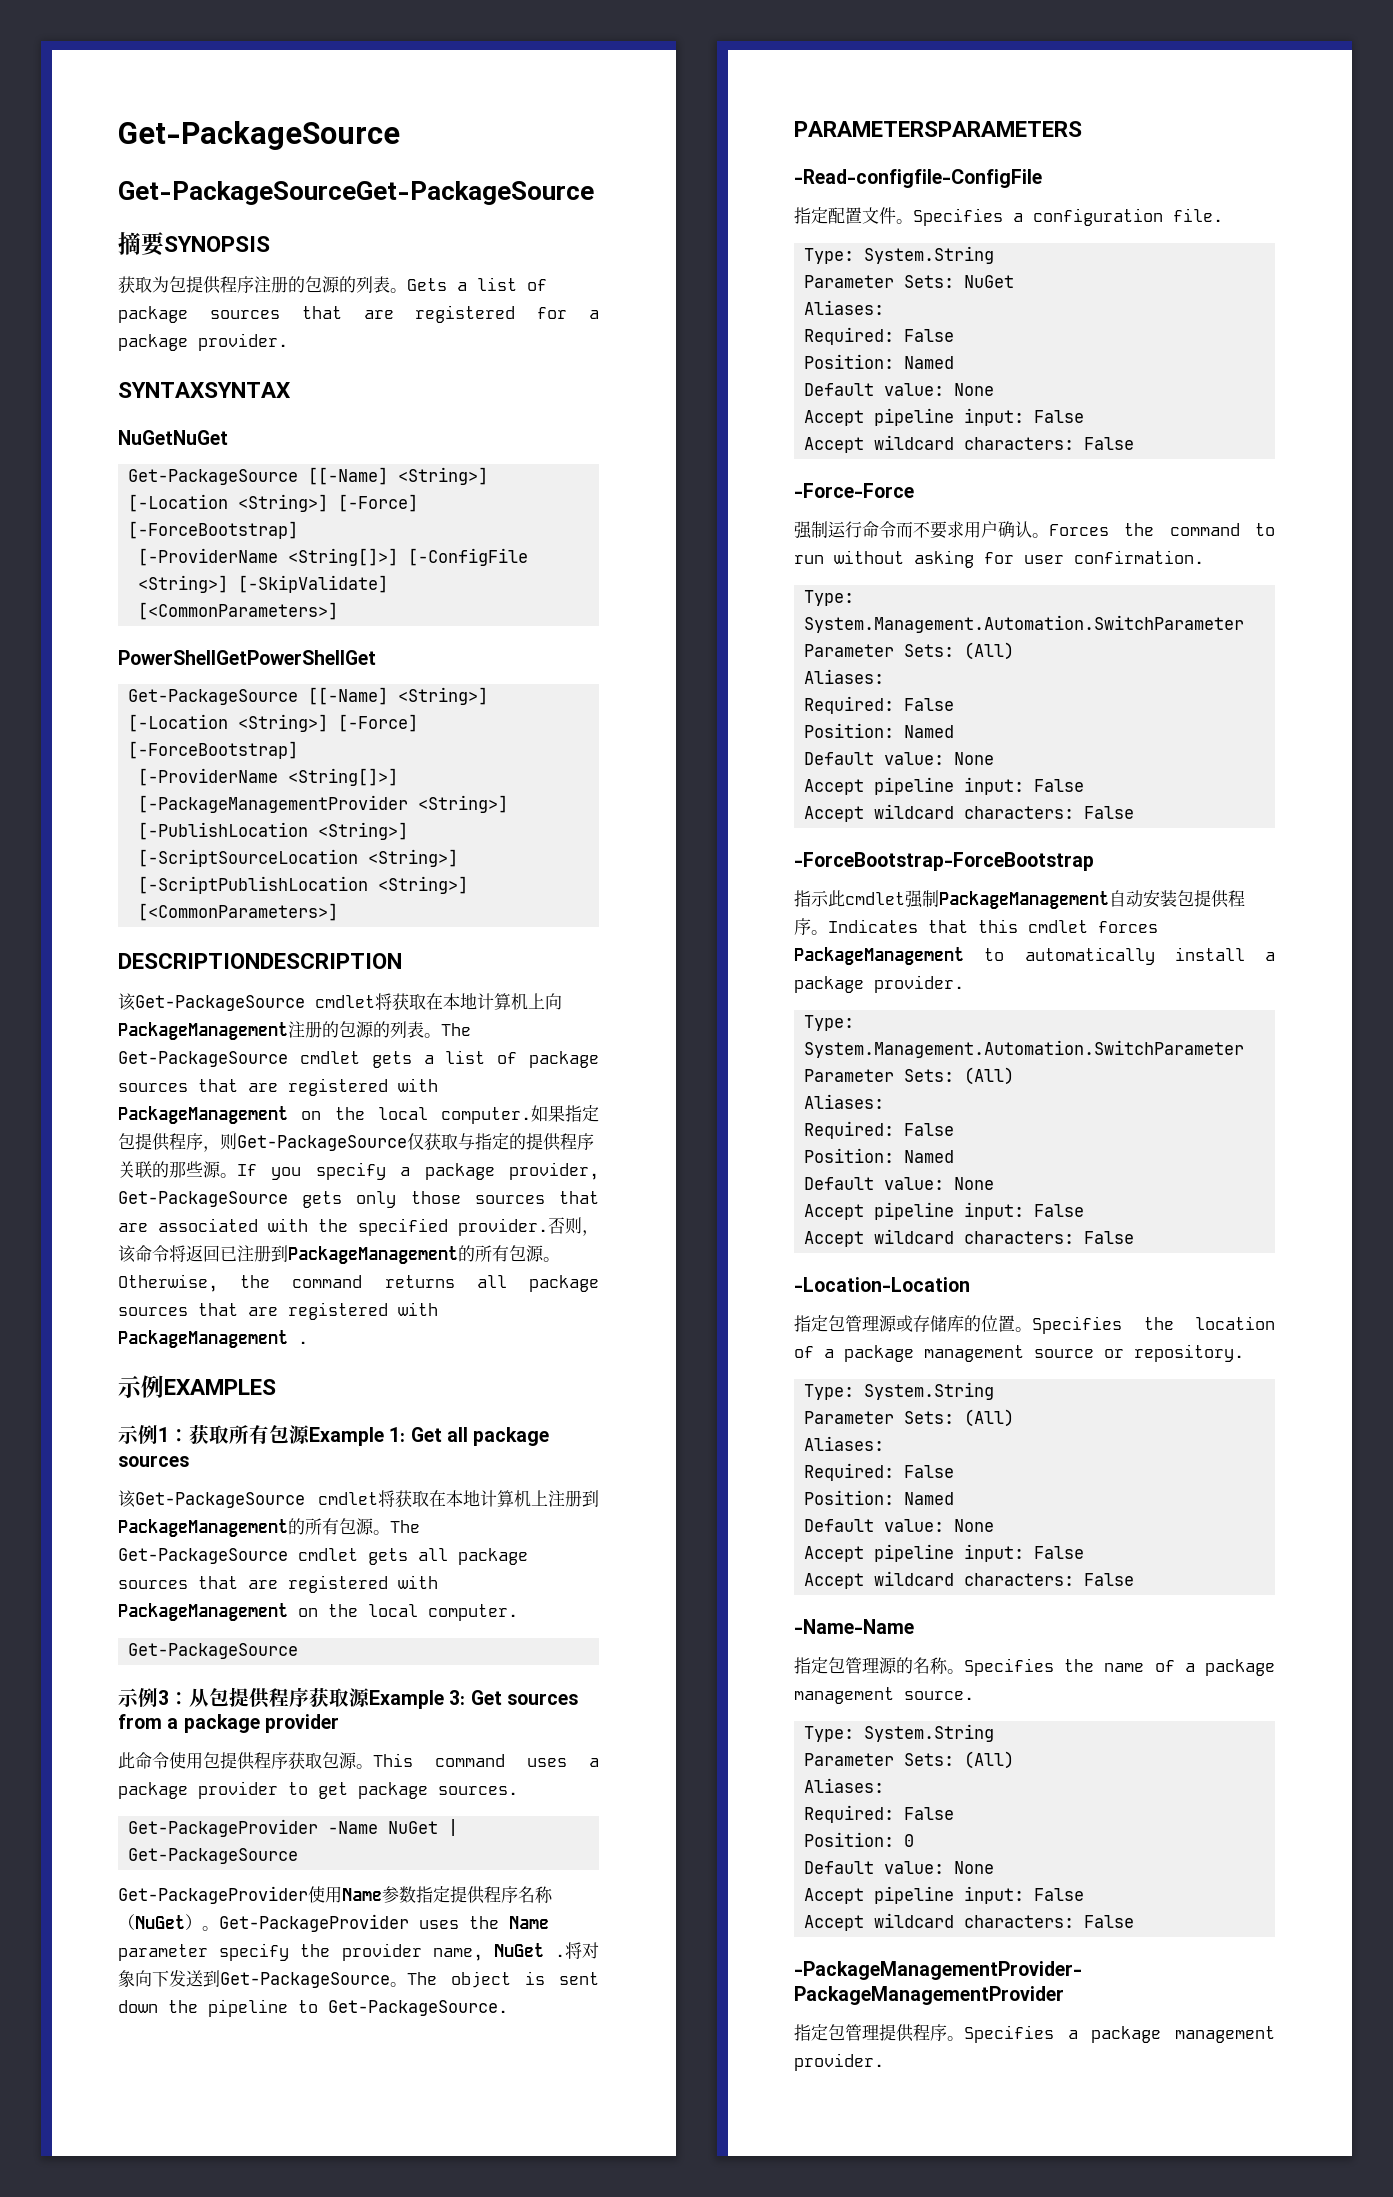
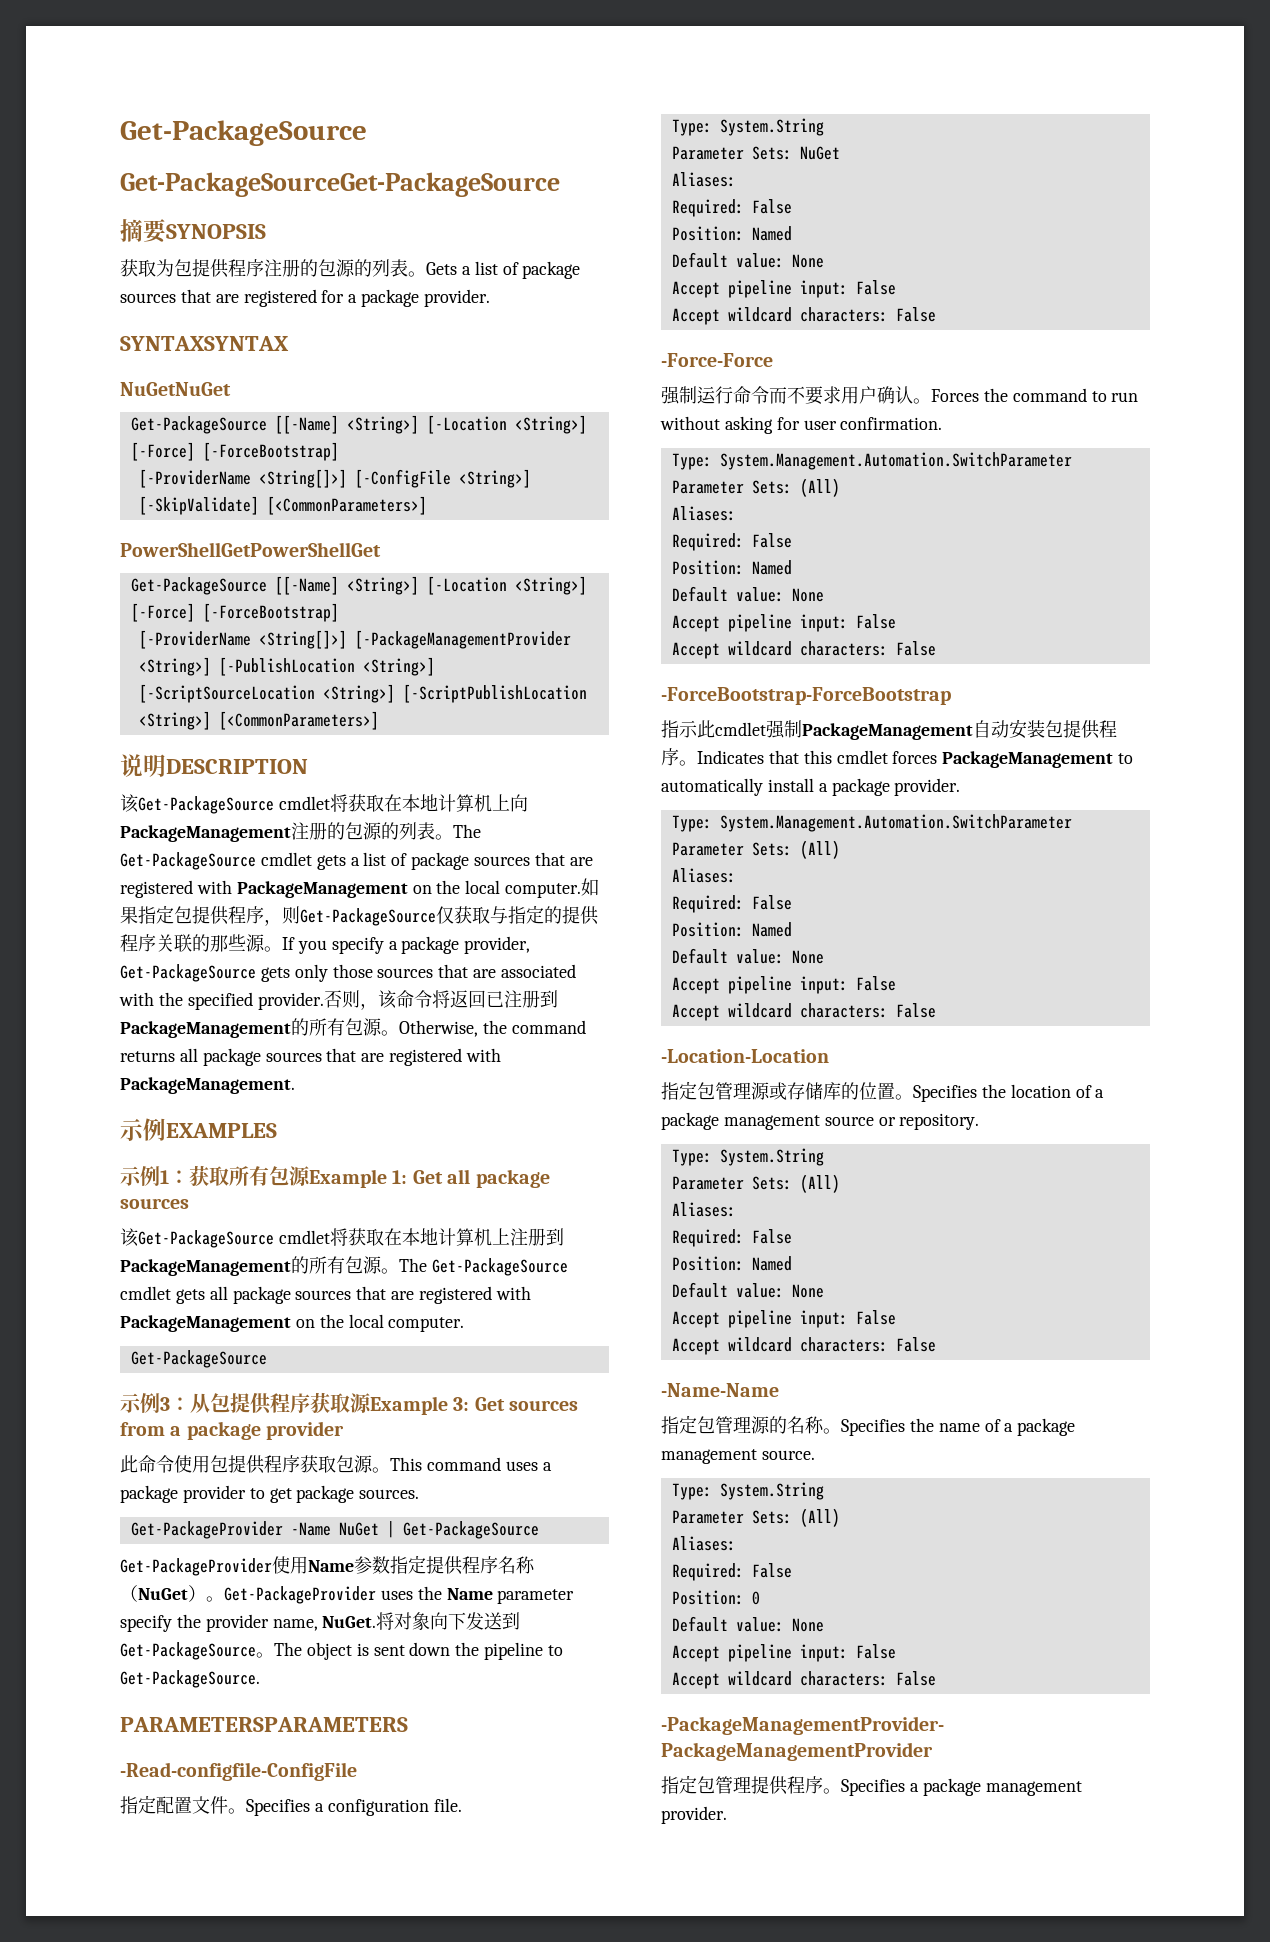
[118,953,402,969] DESCRIPTIONDESCRIPTION -> [120,754,308,777] 说明DESCRIPTION
[118,1330,308,1348] PackageManagement . -> [120,1077,295,1094] PackageManagement.
[493,1943,565,1957] NuGet . -> [322,1616,377,1628] NuGet.

